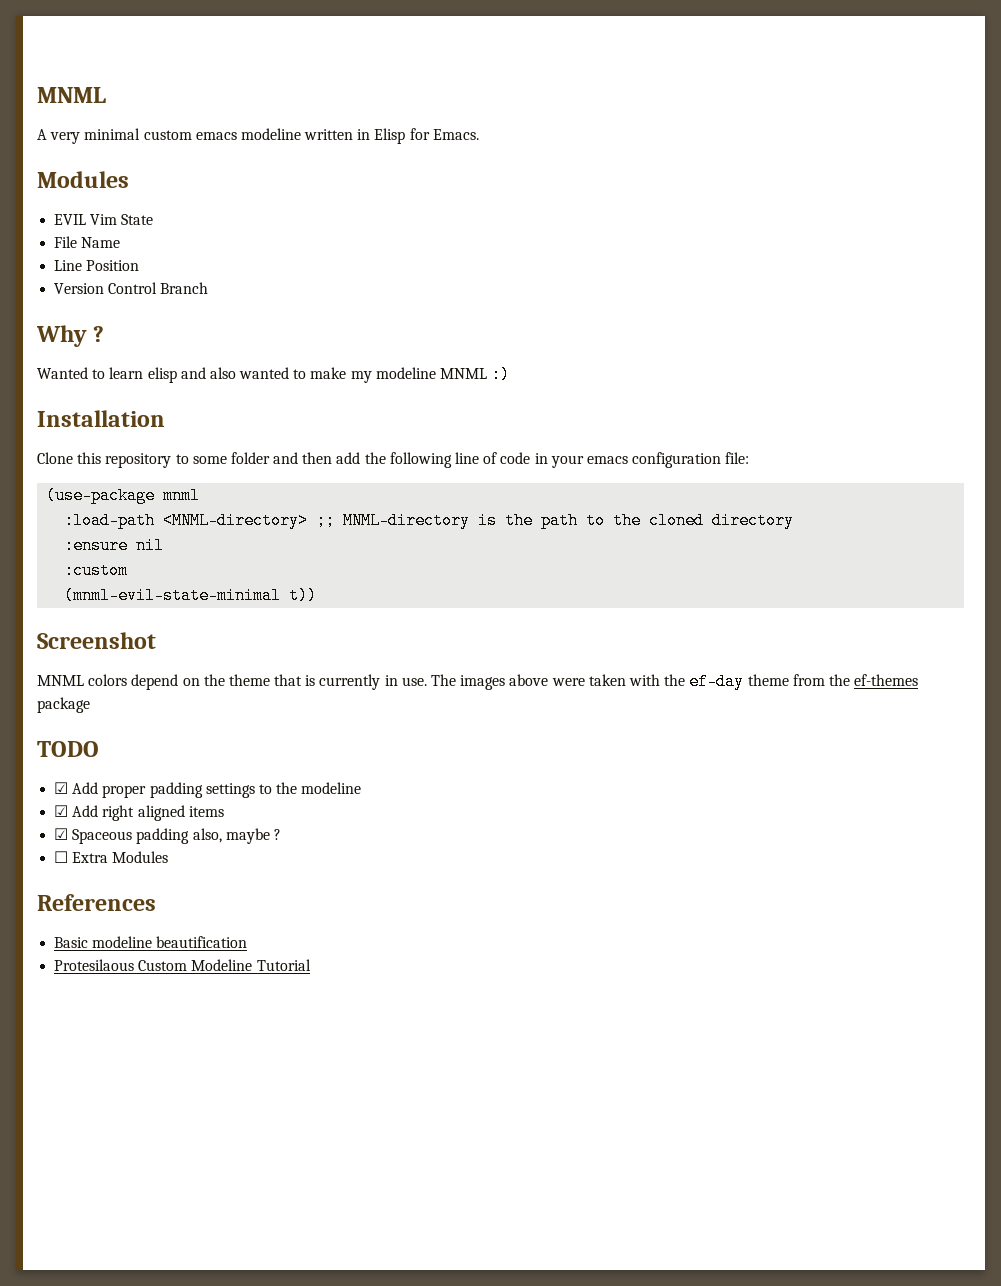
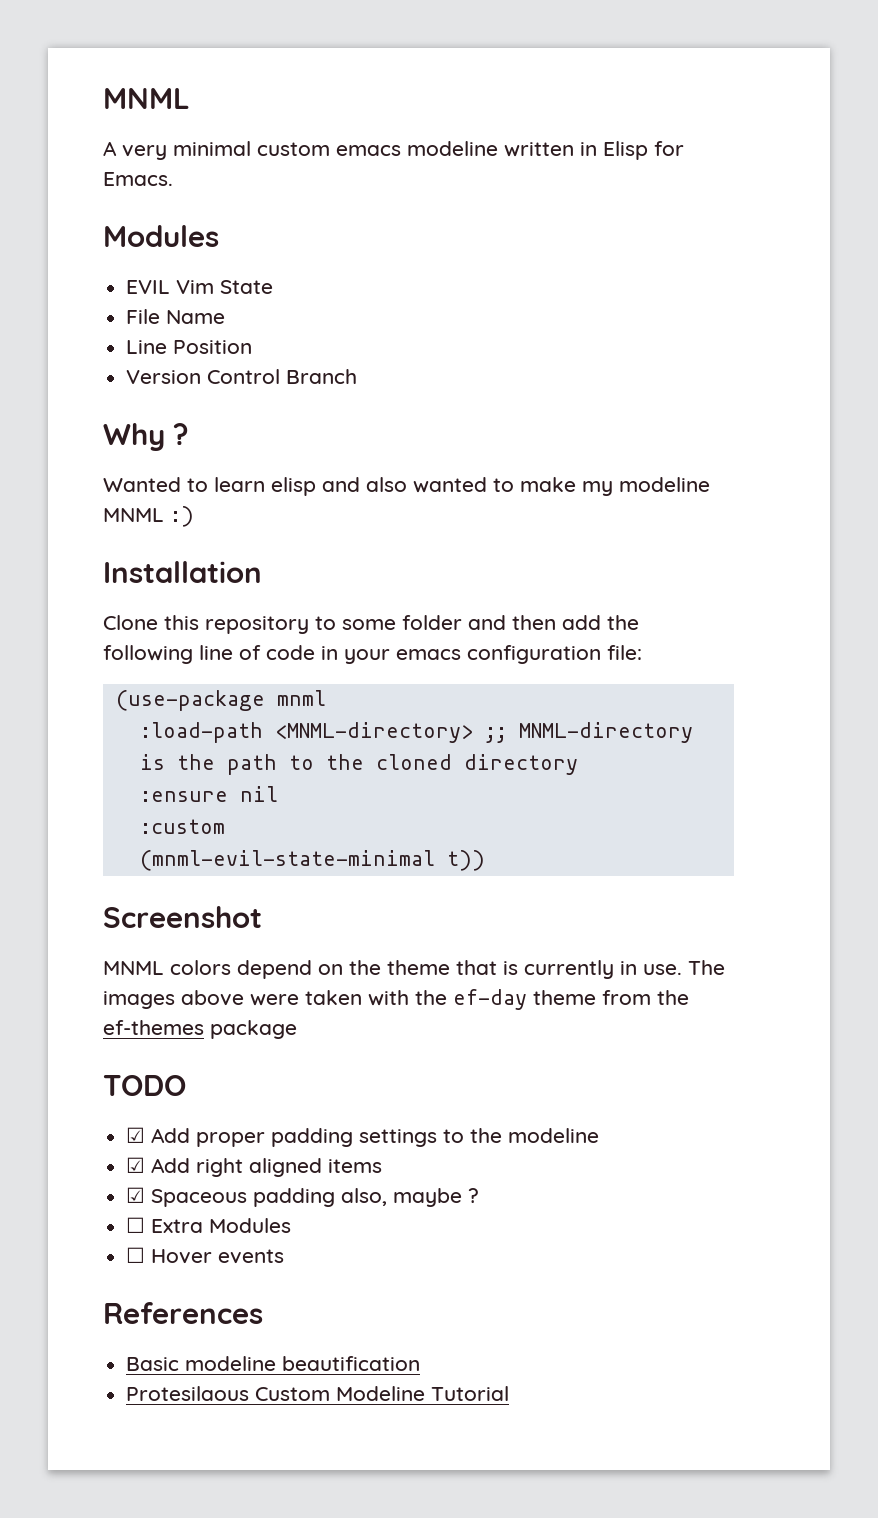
(169, 857) none -> [126,1247,285,1264] // ☐ Hover events

